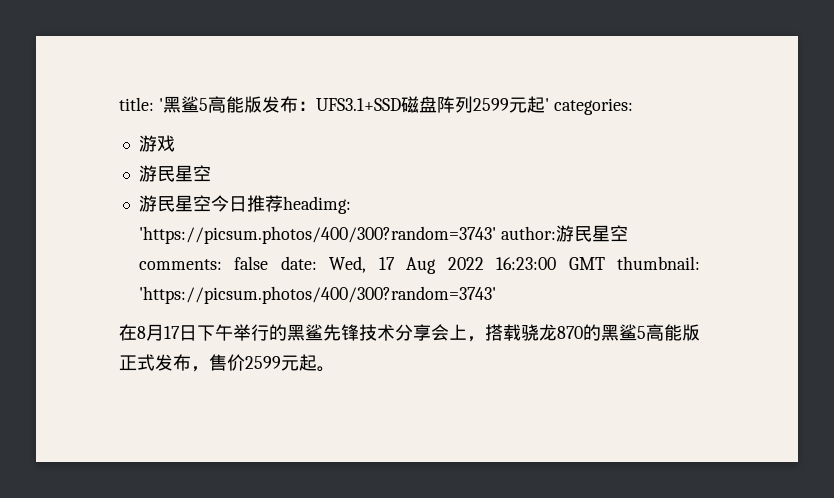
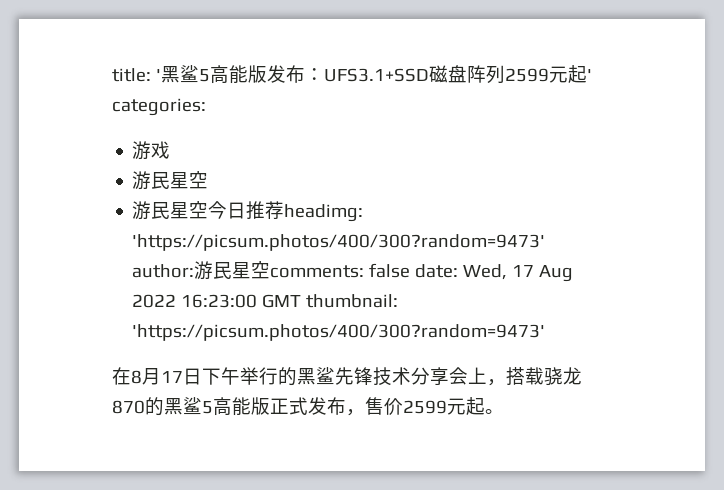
[138,226,496,244] 'https://picsum.photos/400/300?random=3743' -> [132,234,546,251] 'https://picsum.photos/400/300?random=9473'
[138,286,496,304] 'https://picsum.photos/400/300?random=3743' -> [132,324,546,341] 'https://picsum.photos/400/300?random=9473'

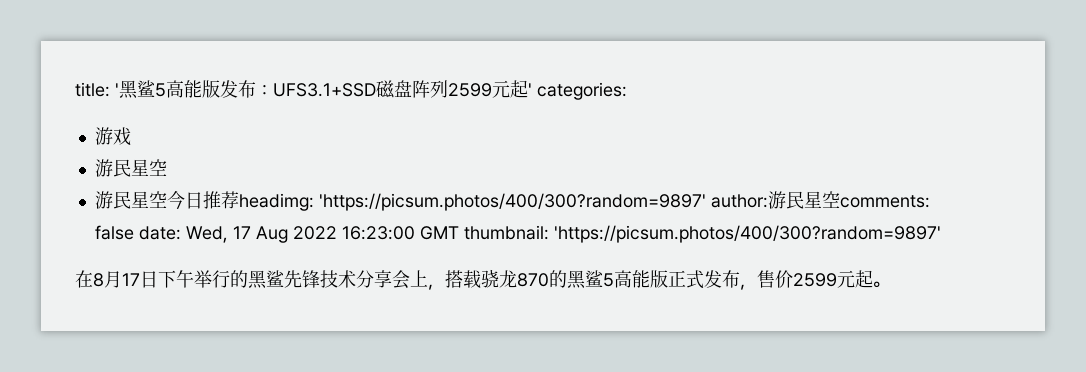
[132,234,546,251] 'https://picsum.photos/400/300?random=9473' -> [318,193,706,211] 'https://picsum.photos/400/300?random=9897'
[132,324,546,341] 'https://picsum.photos/400/300?random=9473' -> [553,225,941,243] 'https://picsum.photos/400/300?random=9897'

